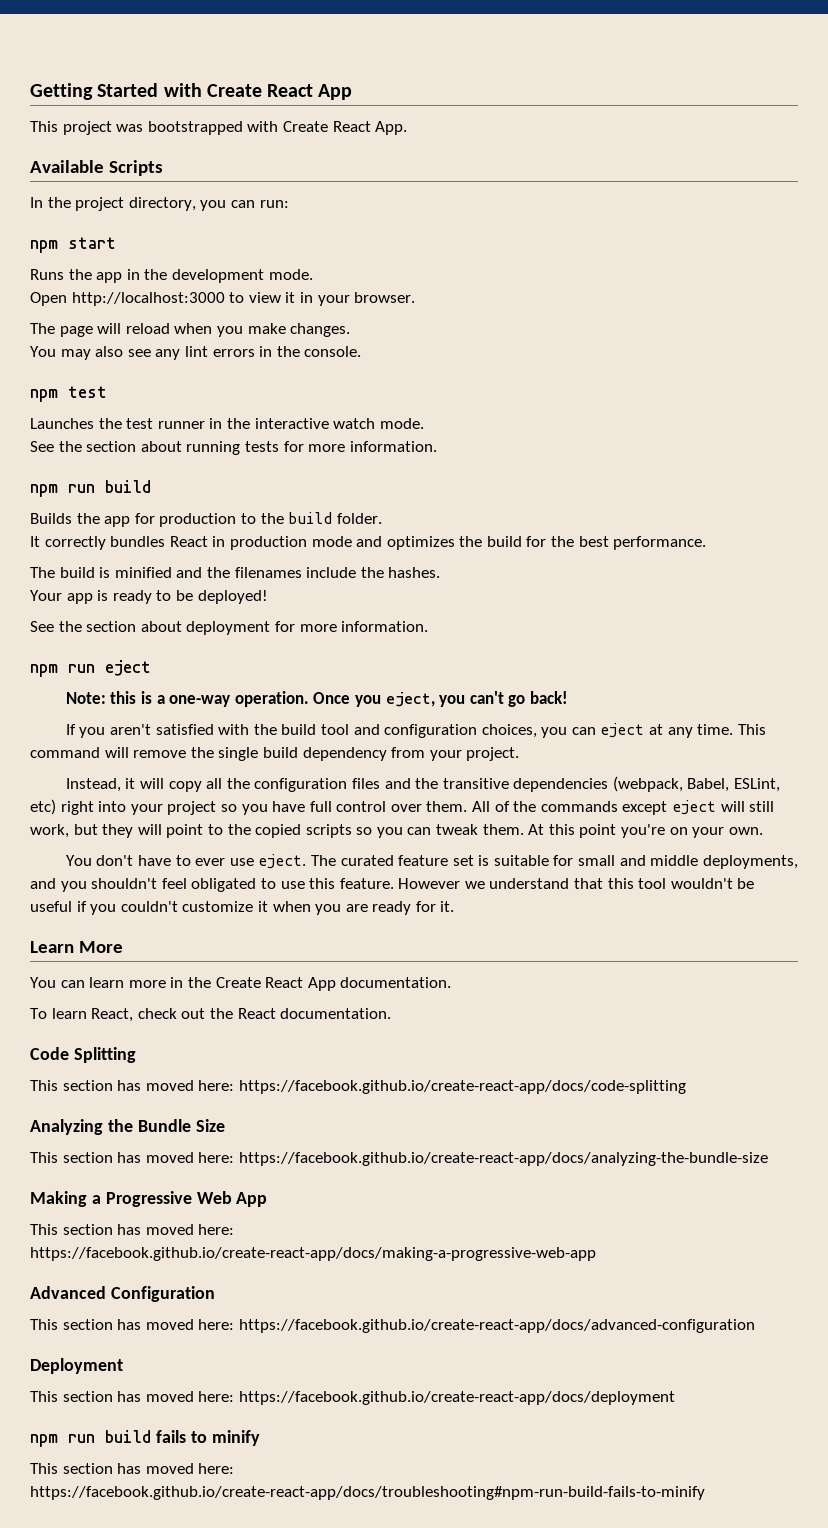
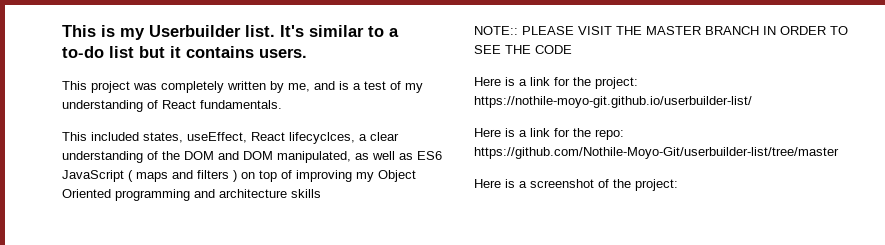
[30,83,353,100] [30,121,408,135] [30,160,163,176] [30,197,289,211] [30,237,116,253] [30,269,313,283] [30,292,416,306] [30,323,351,337] [30,346,362,360] [30,386,107,402] [30,418,424,429] [30,441,437,455] [30,480,151,497] [30,512,382,527] [30,536,707,550] [30,567,441,578] [30,590,268,604] [30,621,429,635] [30,660,151,677] [65,691,568,707] [65,723,766,738] [30,747,520,761] [65,776,781,792] [30,799,775,815] [30,824,763,838] [65,854,798,869] [30,878,755,892] [30,901,455,915] [30,941,123,953] [30,977,452,991] [30,1008,392,1022] [30,1047,136,1063] [30,1080,686,1094] [30,1119,225,1135] [30,1152,768,1166] [30,1191,268,1207] [30,1224,235,1235] [30,1247,596,1261] [30,1286,215,1302] [30,1319,755,1333] [30,1358,123,1374] [30,1391,675,1405] [30,1430,260,1447] [30,1463,235,1474] [30,1486,705,1500] Getting Started with Create React App // This project was bootstrapped with Create React App. // Available Scripts // In the project directory, you can run: // npm start // Runs the app in the development mode. // Open http://localhost:3000 to view it in your browser. // The page will reload when you make changes. // You may also see any lint errors in the console. // npm test // Launches the test runner in the interactive watch mode. // See the section about running tests for more information. // npm run build // Builds the app for production to the build folder. // It correctly bundles React in production mode and optimizes the build for the best performance. // The build is minified and the filenames include the hashes. // Your app is ready to be deployed! // See the section about deployment for more information. // npm run eject // Note: this is a one-way operation. Once you eject, you can't go back! // If you aren't satisfied with the build tool and configuration choices, you can eject at any time. This command will remove the single build dependency from your project. // Instead, it will copy all the configuration files and the transitive dependencies (webpack, Babel, ESLint, etc) right into your project so you have full control over them. All of the commands except eject will still work, but they will point to the copied scripts so you can tweak them. At this point you're on your own. // You don't have to ever use eject. The curated feature set is suitable for small and middle deployments, and you shouldn't feel obligated to use this feature. However we understand that this tool wouldn't be useful if you couldn't customize it when you are ready for it. // Learn More // You can learn more in the Create React App documentation. // To learn React, check out the React documentation. // Code Splitting // This section has moved here: https://facebook.github.io/create-react-app/docs/code-splitting // Analyzing the Bundle Size // This section has moved here: https://facebook.github.io/create-react-app/docs/analyzing-the-bundle-size // Making a Progressive Web App // This section has moved here: https://facebook.github.io/create-react-app/docs/making-a-progressive-web-app // Advanced Configuration // This section has moved here: https://facebook.github.io/create-react-app/docs/advanced-configuration // Deployment // This section has moved here: https://facebook.github.io/create-react-app/docs/deployment // npm run build fails to minify // This section has moved here: https://facebook.github.io/create-react-app/docs/troubleshooting#npm-run-build-fails-to-minify -> [62,25,399,40] [62,46,307,58] [62,81,423,93] [62,100,282,112] [62,132,399,144] [62,151,442,163] [62,170,416,182] [62,189,321,201] [474,26,848,35] [474,45,572,54] [474,77,638,89] [474,96,752,108] [474,128,624,140] [474,147,839,159] [474,179,678,191] This is my Userbuilder list. It's similar to a to-do list but it contains users. // This project was completely written by me, and is a test of my understanding of React fundamentals. // This included states, useEffect, React lifecyclces, a clear understanding of the DOM and DOM manipulated, as well as ES6 JavaScript ( maps and filters ) on top of improving my Object Oriented programming and architecture skills // NOTE:: PLEASE VISIT THE MASTER BRANCH IN ORDER TO SEE THE CODE // Here is a link for the project: https://nothile-moyo-git.github.io/userbuilder-list/ // Here is a link for the repo: https://github.com/Nothile-Moyo-Git/userbuilder-list/tree/master // Here is a screenshot of the project:

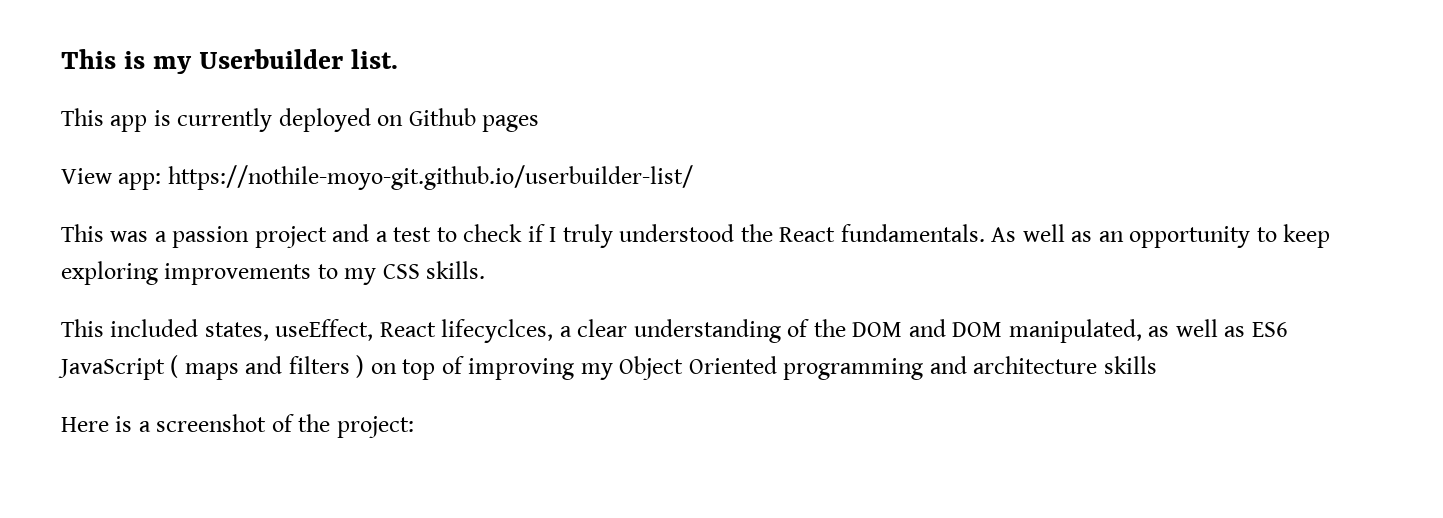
[280,25,399,37] [62,46,307,58] [62,81,423,93] [62,100,282,112] It's similar to a to-do list but it contains users. // This project was completely written by me, and is a test of my understanding of React fundamentals. -> [61,108,540,132] [61,165,693,190] [61,224,1331,248] [61,261,486,285] // This app is currently deployed on Github pages // View app: https://nothile-moyo-git.github.io/userbuilder-list/ // This was a passion project and a test to check if I truly understood the React fundamentals. As well as an opportunity to keep exploring improvements to my CSS skills.
[474,26,848,35] [474,45,572,54] [474,77,638,89] [474,96,752,108] [474,128,624,140] [474,147,839,159] // NOTE:: PLEASE VISIT THE MASTER BRANCH IN ORDER TO SEE THE CODE // Here is a link for the project: https://nothile-moyo-git.github.io/userbuilder-list/ // Here is a link for the repo: https://github.com/Nothile-Moyo-Git/userbuilder-list/tree/master -> (1157, 365) none

